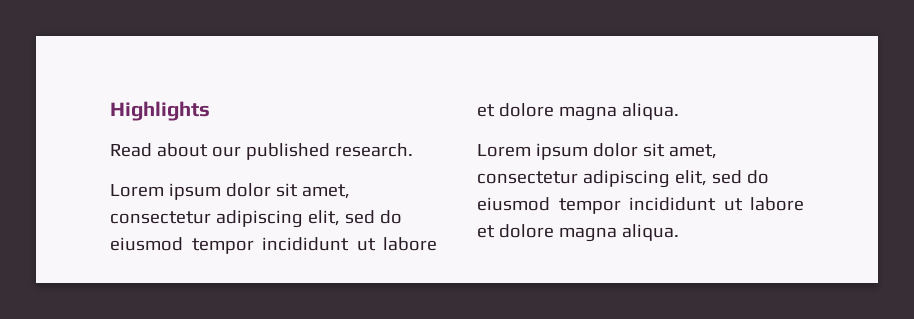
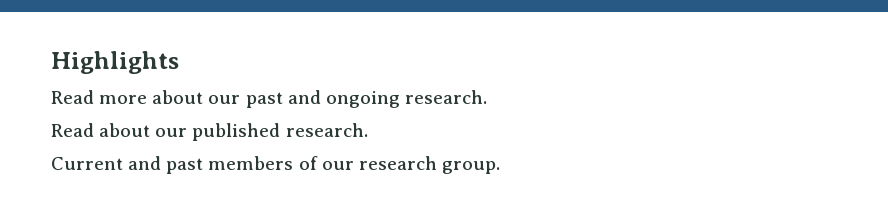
(210, 111) none -> [51,90,487,108] // Read more about our past and ongoing research.
[110,183,350,200] [110,210,402,228] [110,237,437,254] [477,103,679,121] [477,143,717,160] [477,170,769,188] [477,197,804,214] [477,224,679,242] Lorem ipsum dolor sit amet, consectetur adipiscing elit, sed do eiusmod tempor incididunt ut labore et dolore magna aliqua. // Lorem ipsum dolor sit amet, consectetur adipiscing elit, sed do eiusmod tempor incididunt ut labore et dolore magna aliqua. -> [51,156,500,174] Current and past members of our research group.

